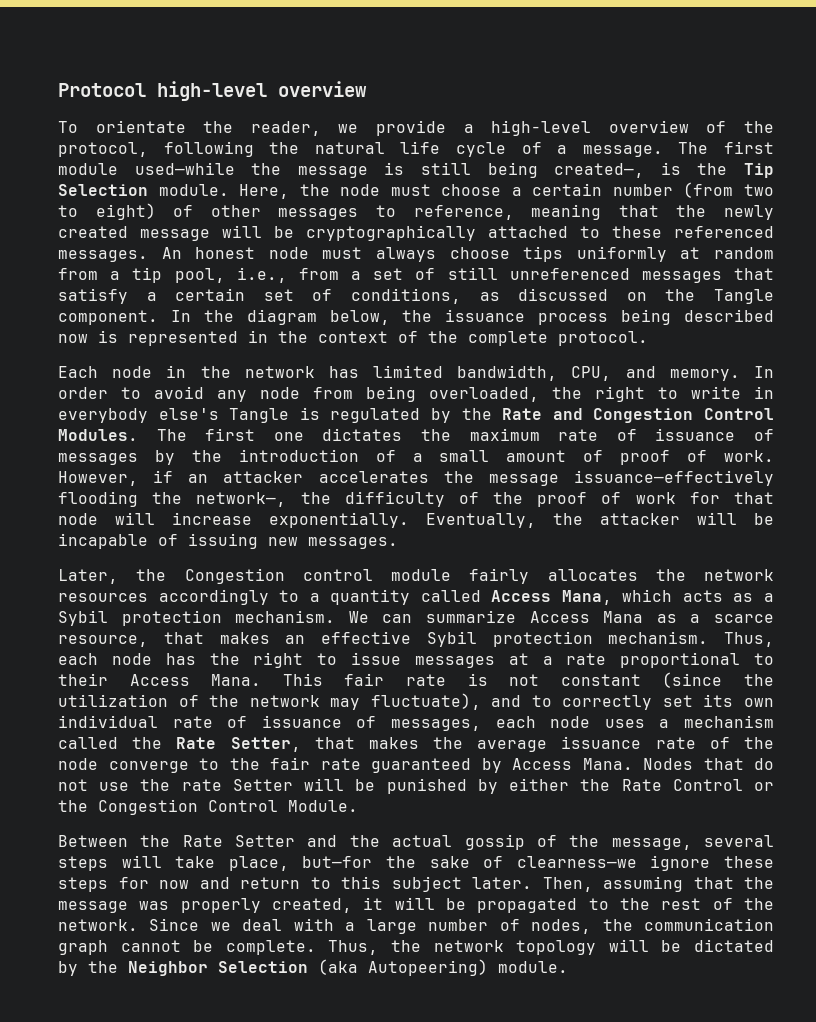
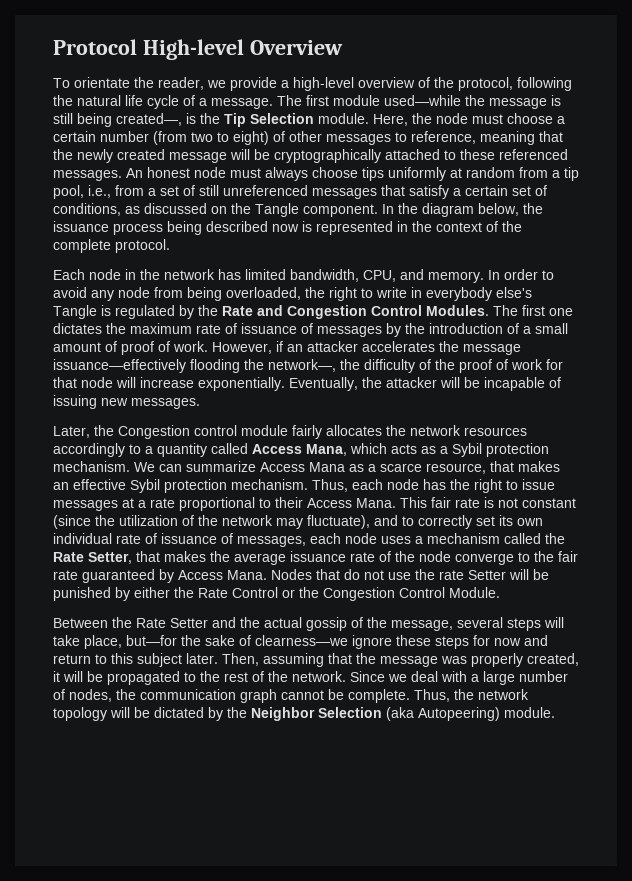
[157,81,367,101] high-level overview -> [142,39,343,60] High-level Overview

